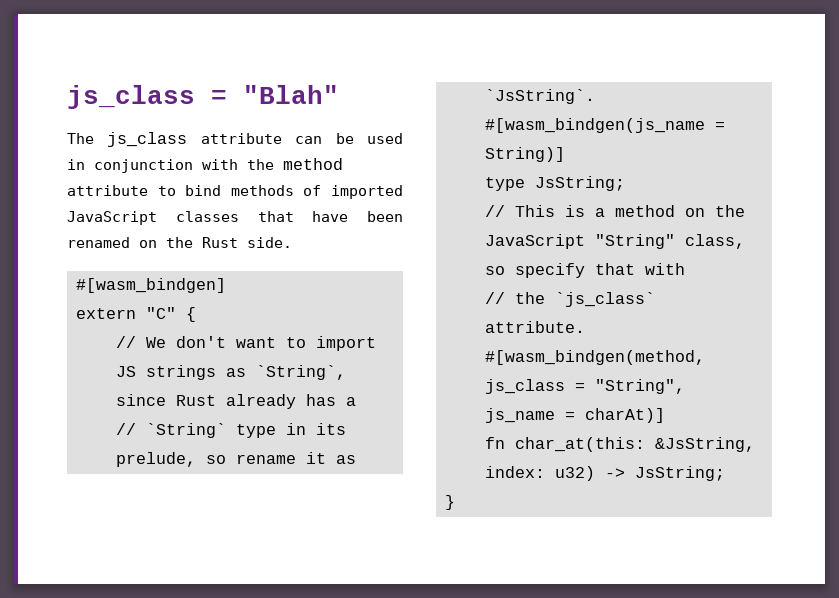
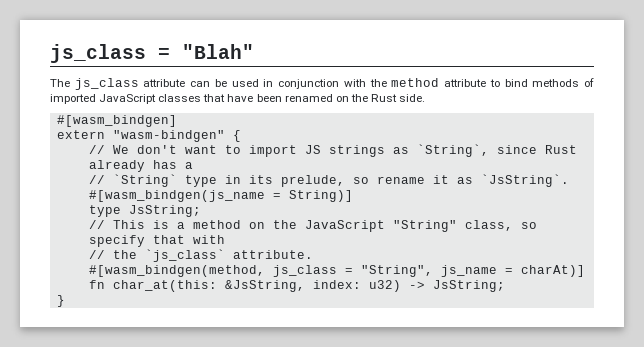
[146,307,176,319] "C" -> [112,130,225,142] "wasm-bindgen"

